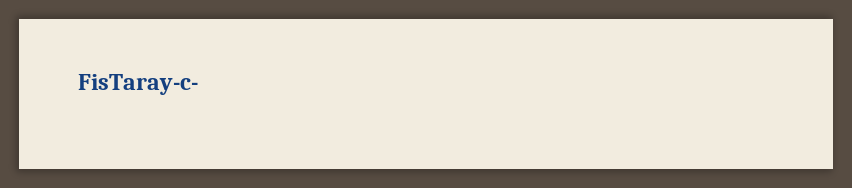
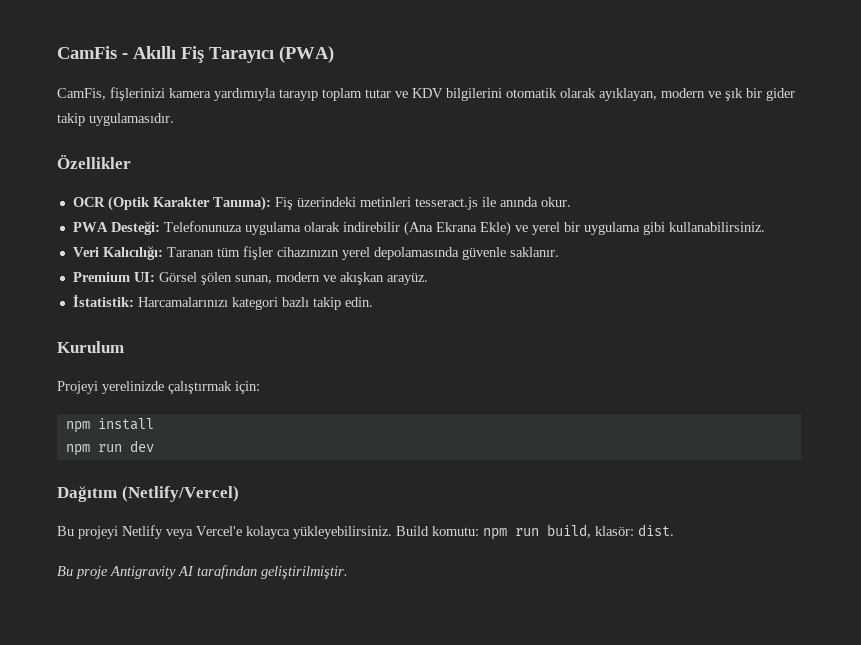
[78,74,198,95] FisTaray-c- -> [57,46,334,63] [57,87,795,101] [57,113,174,126] [57,155,131,169] [72,196,571,211] [72,221,765,236] [72,246,559,260] [72,272,428,285] [72,294,373,310] [57,341,124,353] [57,381,260,394] [65,418,154,433] [65,440,154,456] [57,486,239,502] [57,524,674,540] [57,565,348,579] CamFis - Akıllı Fiş Tarayıcı (PWA) // CamFis, fişlerinizi kamera yardımıyla tarayıp toplam tutar ve KDV bilgilerini otomatik olarak ayıklayan, modern ve şık bir gider takip uygulamasıdır. // Özellikler // OCR (Optik Karakter Tanıma): Fiş üzerindeki metinleri tesseract.js ile anında okur. // PWA Desteği: Telefonunuza uygulama olarak indirebilir (Ana Ekrana Ekle) ve yerel bir uygulama gibi kullanabilirsiniz. // Veri Kalıcılığı: Taranan tüm fişler cihazınızın yerel depolamasında güvenle saklanır. // Premium UI: Görsel şölen sunan, modern ve akışkan arayüz. // İstatistik: Harcamalarınızı kategori bazlı takip edin. // Kurulum // Projeyi yerelinizde çalıştırmak için: // npm install // npm run dev // Dağıtım (Netlify/Vercel) // Bu projeyi Netlify veya Vercel'e kolayca yükleyebilirsiniz. Build komutu: npm run build, klasör: dist. // Bu proje Antigravity AI tarafından geliştirilmiştir.

